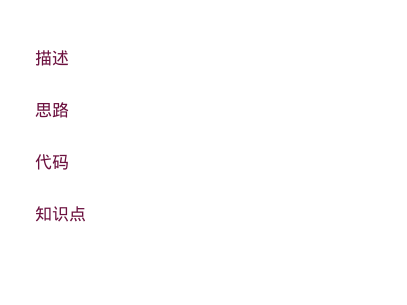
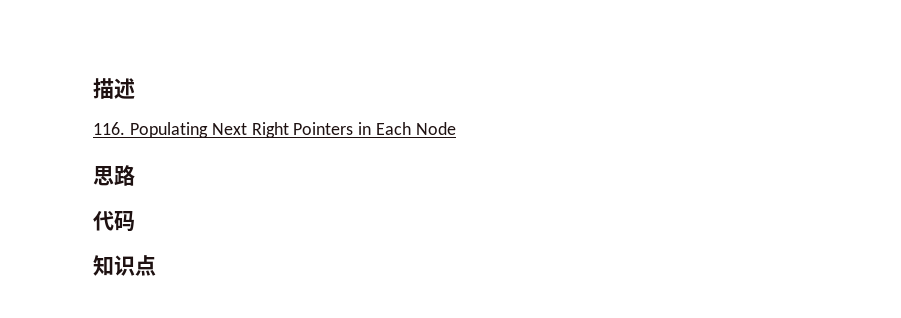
(69, 58) none -> [93,122,457,138] // 116. Populating Next Right Pointers in Each Node

